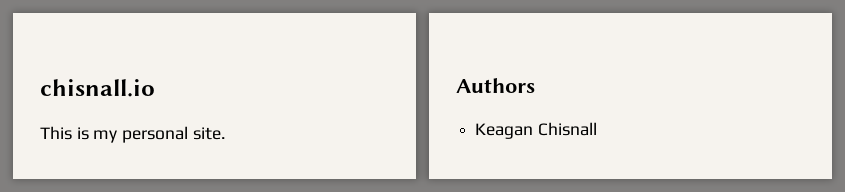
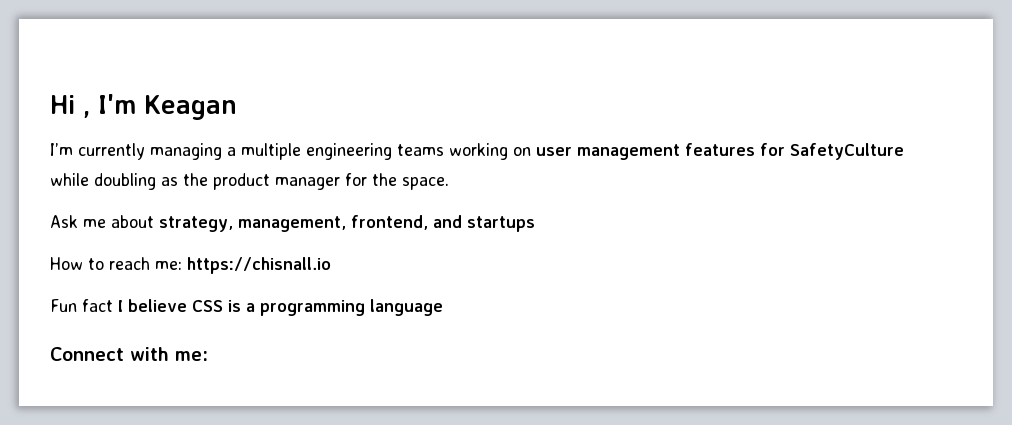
[40,79,155,97] [40,126,225,143] [456,78,535,93] [475,122,597,139] chisnall.io // This is my personal site. // Authors // Keagan Chisnall -> [50,94,237,120] [50,143,904,160] [50,173,449,190] [50,215,535,232] [50,257,331,274] [50,299,443,316] [50,347,208,361] Hi , I'm Keagan // I’m currently managing a multiple engineering teams working on user management features for SafetyCulture while doubling as the product manager for the space. // Ask me about strategy, management, frontend, and startups // How to reach me: https://chisnall.io // Fun fact I believe CSS is a programming language // Connect with me:

